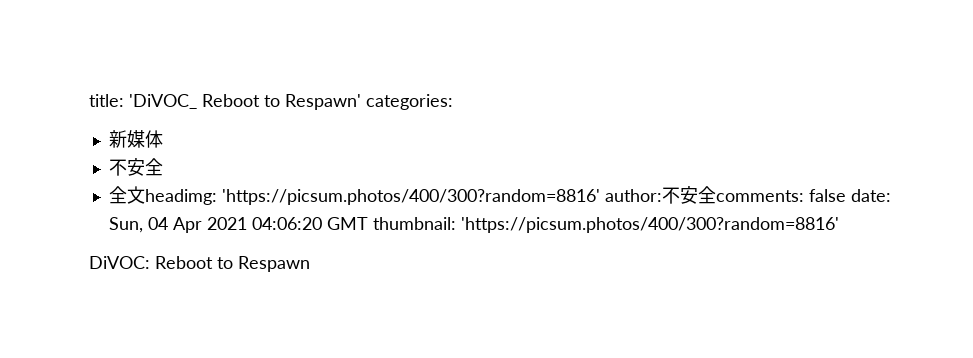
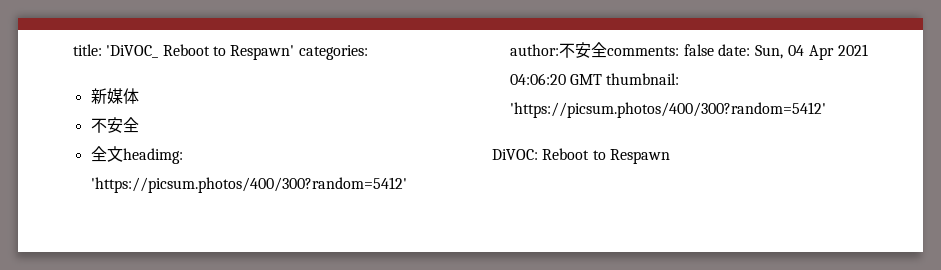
[221,189,600,205] 'https://picsum.photos/400/300?random=8816' -> [90,177,407,193] 'https://picsum.photos/400/300?random=5412'
[460,217,839,233] 'https://picsum.photos/400/300?random=8816' -> [509,102,826,118] 'https://picsum.photos/400/300?random=5412'

